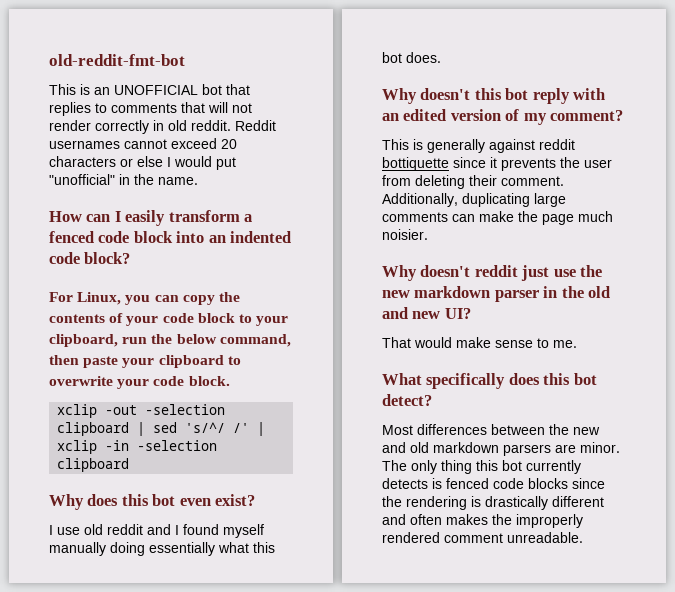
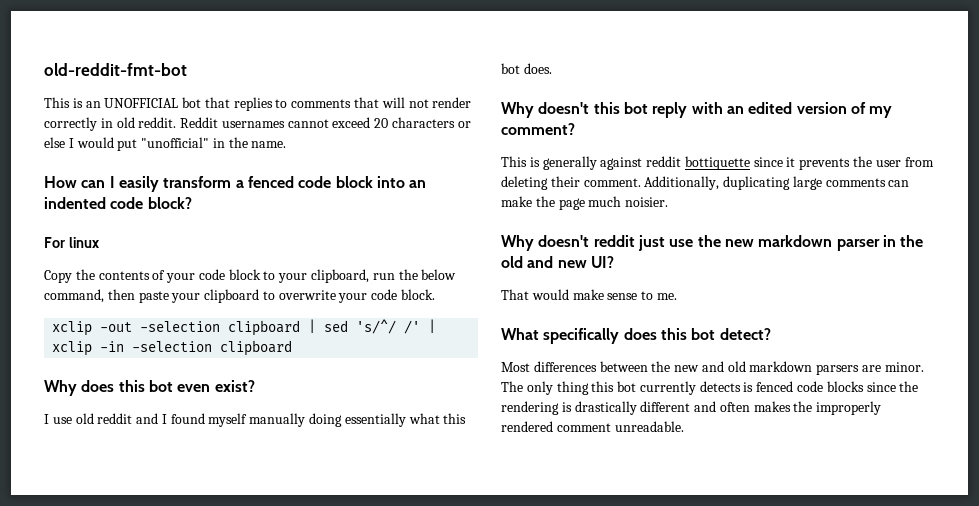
[77,292,215,305] Linux, you can copy -> [68,237,99,248] [44,270,72,283] linux // Copy

